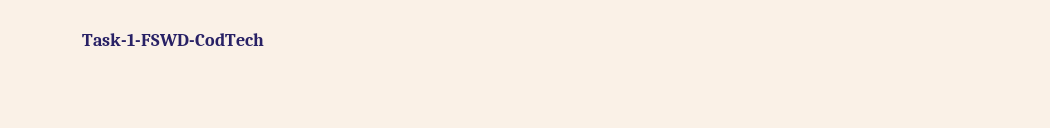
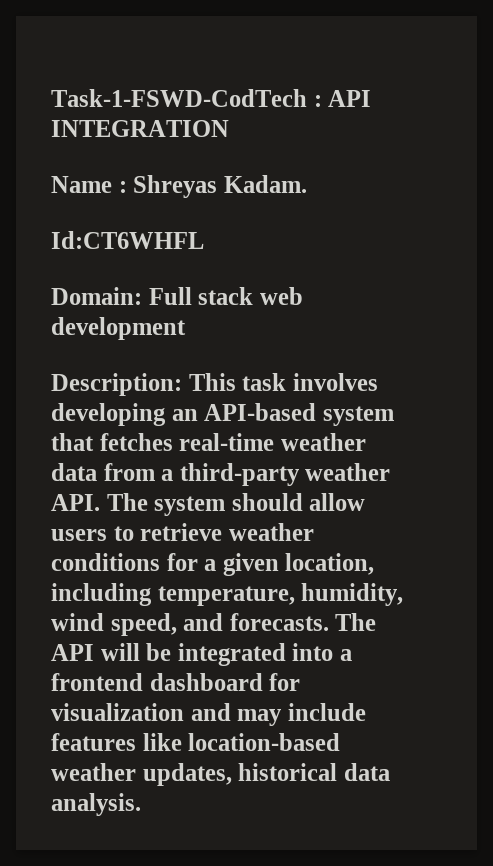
(264, 39) none -> [313,90,372,107] [51,120,229,137] [51,175,307,198] [51,231,204,249] [51,287,303,305] [51,317,186,340] [51,373,378,396] [51,403,394,426] [51,433,366,451] [51,463,391,486] [51,493,366,516] [51,523,314,541] [51,553,375,576] [51,583,404,606] [51,613,377,636] [51,643,353,666] [51,673,301,691] [51,703,366,726] [51,733,341,751] [51,763,390,786] [51,793,141,816] : API INTEGRATION // Name : Shreyas Kadam. // Id:CT6WHFL // Domain: Full stack web development // Description: This task involves developing an API-based system that fetches real-time weather data from a third-party weather API. The system should allow users to retrieve weather conditions for a given location, including temperature, humidity, wind speed, and forecasts. The API will be integrated into a frontend dashboard for visualization and may include features like location-based weather updates, historical data analysis.

